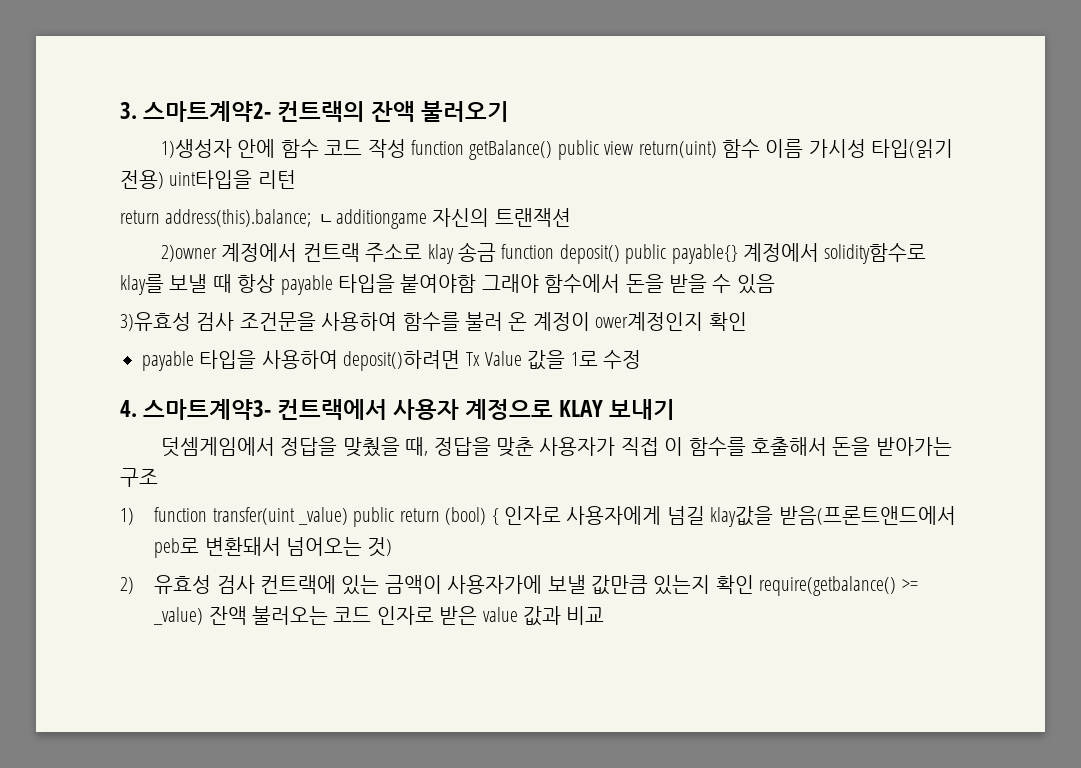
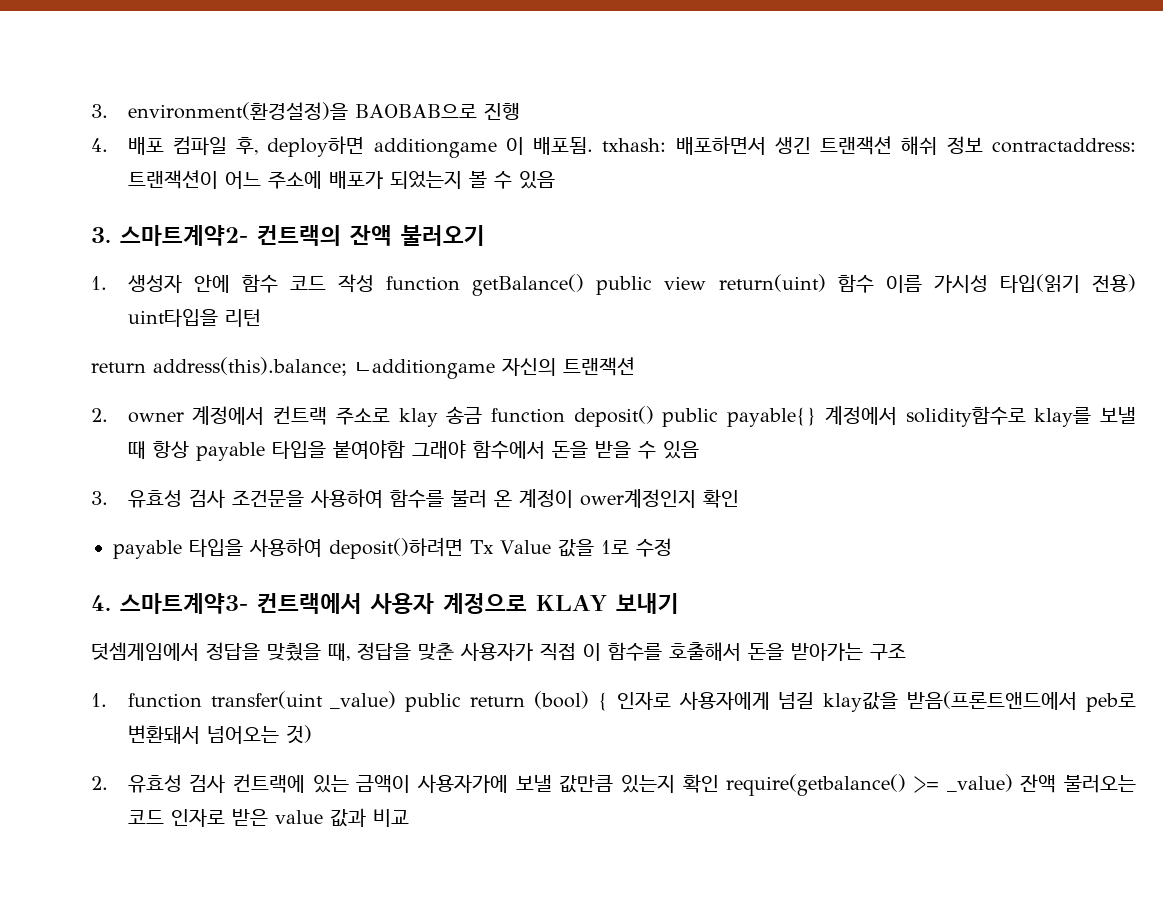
[120,102,137,119] 3. -> [91,102,520,120] [91,136,1137,158] [127,170,555,189] [91,227,111,243] 3. environment(환경설정)을 BAOBAB으로 진행 // 4. 배포 컴파일 후, deploy하면 additiongame 이 배포됨. txhash: 배포하면서 생긴 트랜잭션 해쉬 정보 contractaddress: 트랜잭션이 어느 주소에 배포가 되었는지 볼 수 있음 // 3.
[160,139,232,158] 1)생성자 -> [91,275,182,293] 1. 생성자
[160,245,217,262] 2)owner -> [91,408,184,423] 2. owner
[120,312,191,331] 3)유효성 -> [91,490,182,508] 3. 유효성
[120,508,134,525] 1) -> [91,693,107,707] 1.
[120,577,134,594] 2) -> [91,776,108,790] 2.

